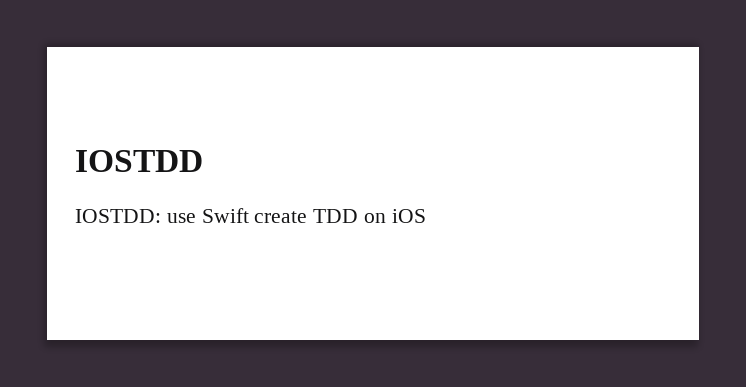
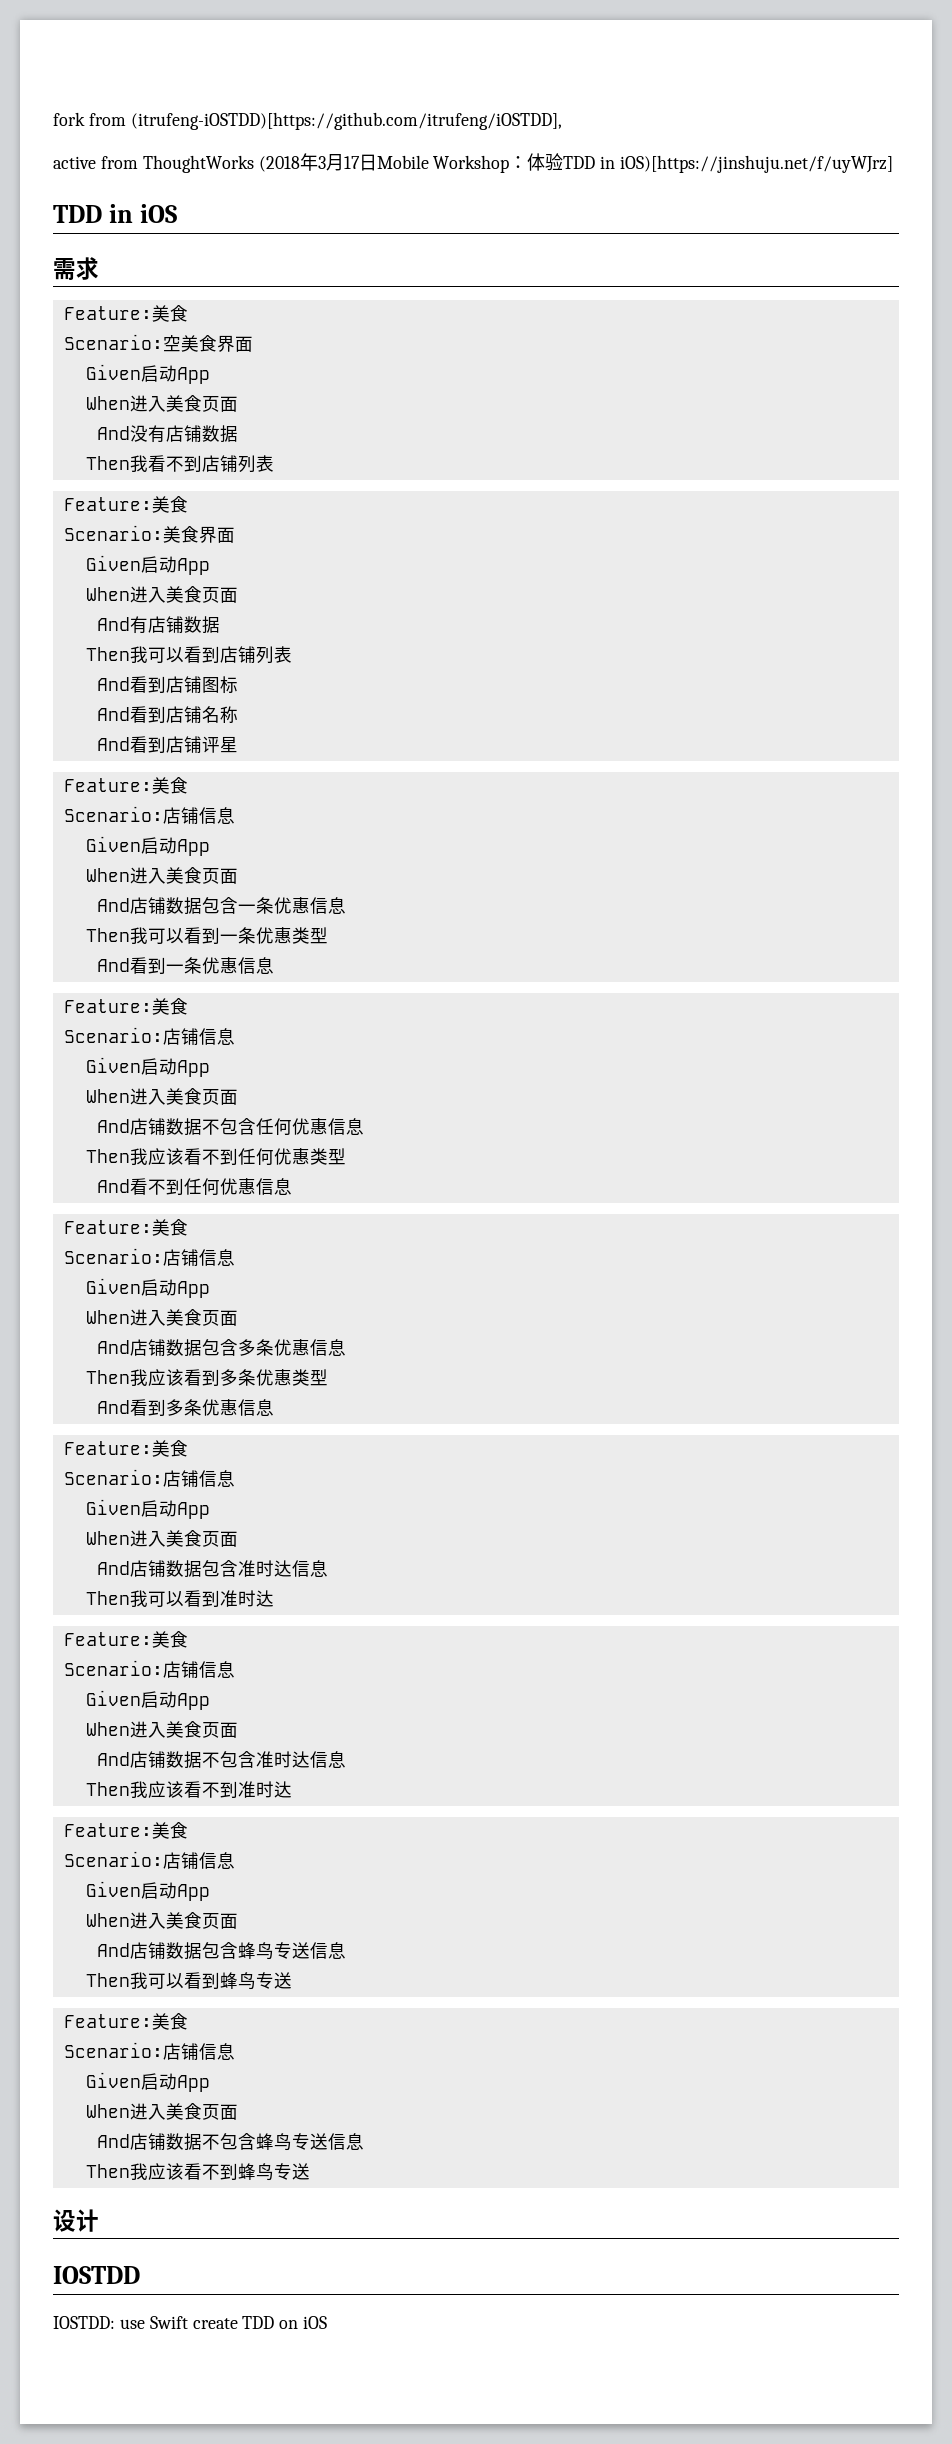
(75, 161) none -> [53,112,562,130] [53,153,894,173] [53,204,177,223] [53,257,99,280] [63,305,188,322] [63,334,253,352] [85,364,210,384] [85,395,238,412] [96,425,238,443] [85,455,274,473] [63,496,188,513] [63,525,235,543] [85,555,210,575] [85,586,238,603] [96,616,220,634] [85,646,292,664] [96,676,238,694] [96,706,238,723] [96,736,238,753] [63,777,188,794] [63,806,235,824] [85,836,210,856] [85,867,238,884] [96,897,346,915] [85,927,328,944] [96,957,274,974] [63,998,188,1015] [63,1027,235,1045] [85,1057,210,1077] [85,1088,238,1105] [96,1118,364,1136] [85,1148,346,1165] [96,1178,292,1195] [63,1219,188,1236] [63,1248,235,1266] [85,1278,210,1298] [85,1309,238,1326] [96,1339,346,1357] [85,1369,328,1386] [96,1399,274,1416] [63,1440,188,1457] [63,1469,235,1487] [85,1499,210,1519] [85,1530,238,1547] [96,1560,328,1578] [85,1590,274,1607] [63,1631,188,1648] [63,1660,235,1678] [85,1690,210,1710] [85,1721,238,1738] [96,1751,346,1769] [85,1781,292,1798] [63,1822,188,1839] [63,1851,235,1869] [85,1881,210,1901] [85,1912,238,1929] [96,1942,346,1960] [85,1972,292,1990] [63,2013,188,2030] [63,2042,235,2060] [85,2072,210,2092] [85,2103,238,2120] [96,2133,364,2151] [85,2163,310,2181] [53,2209,99,2232] fork from (itrufeng-iOSTDD)[https://github.com/itrufeng/iOSTDD], // active from ThoughtWorks (2018年3月17日Mobile Workshop：体验TDD in iOS)[https://jinshuju.net/f/uyWJrz] // TDD in iOS // 需求 // Feature:美食 // Scenario:空美食界面 // Given启动App // When进入美食页面 // And没有店铺数据 // Then我看不到店铺列表 // Feature:美食 // Scenario:美食界面 // Given启动App // When进入美食页面 // And有店铺数据 // Then我可以看到店铺列表 // And看到店铺图标 // And看到店铺名称 // And看到店铺评星 // Feature:美食 // Scenario:店铺信息 // Given启动App // When进入美食页面 // And店铺数据包含一条优惠信息 // Then我可以看到一条优惠类型 // And看到一条优惠信息 // Feature:美食 // Scenario:店铺信息 // Given启动App // When进入美食页面 // And店铺数据不包含任何优惠信息 // Then我应该看不到任何优惠类型 // And看不到任何优惠信息 // Feature:美食 // Scenario:店铺信息 // Given启动App // When进入美食页面 // And店铺数据包含多条优惠信息 // Then我应该看到多条优惠类型 // And看到多条优惠信息 // Feature:美食 // Scenario:店铺信息 // Given启动App // When进入美食页面 // And店铺数据包含准时达信息 // Then我可以看到准时达 // Feature:美食 // Scenario:店铺信息 // Given启动App // When进入美食页面 // And店铺数据不包含准时达信息 // Then我应该看不到准时达 // Feature:美食 // Scenario:店铺信息 // Given启动App // When进入美食页面 // And店铺数据包含蜂鸟专送信息 // Then我可以看到蜂鸟专送 // Feature:美食 // Scenario:店铺信息 // Given启动App // When进入美食页面 // And店铺数据不包含蜂鸟专送信息 // Then我应该看不到蜂鸟专送 // 设计 //

